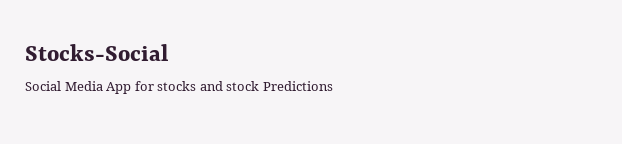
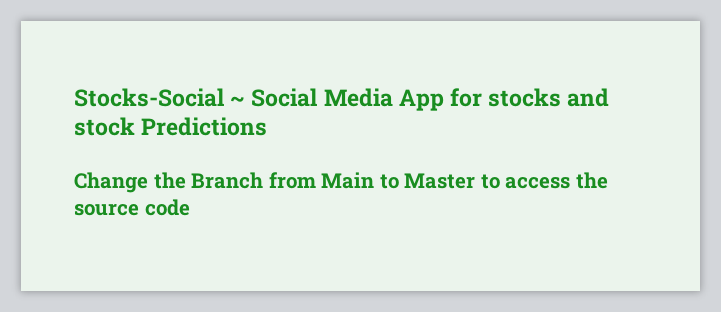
(168, 52) // -> [230,96,246,106] ~
(333, 86) none -> [74,172,608,193] [74,199,190,216] // Change the Branch from Main to Master to access the source code

